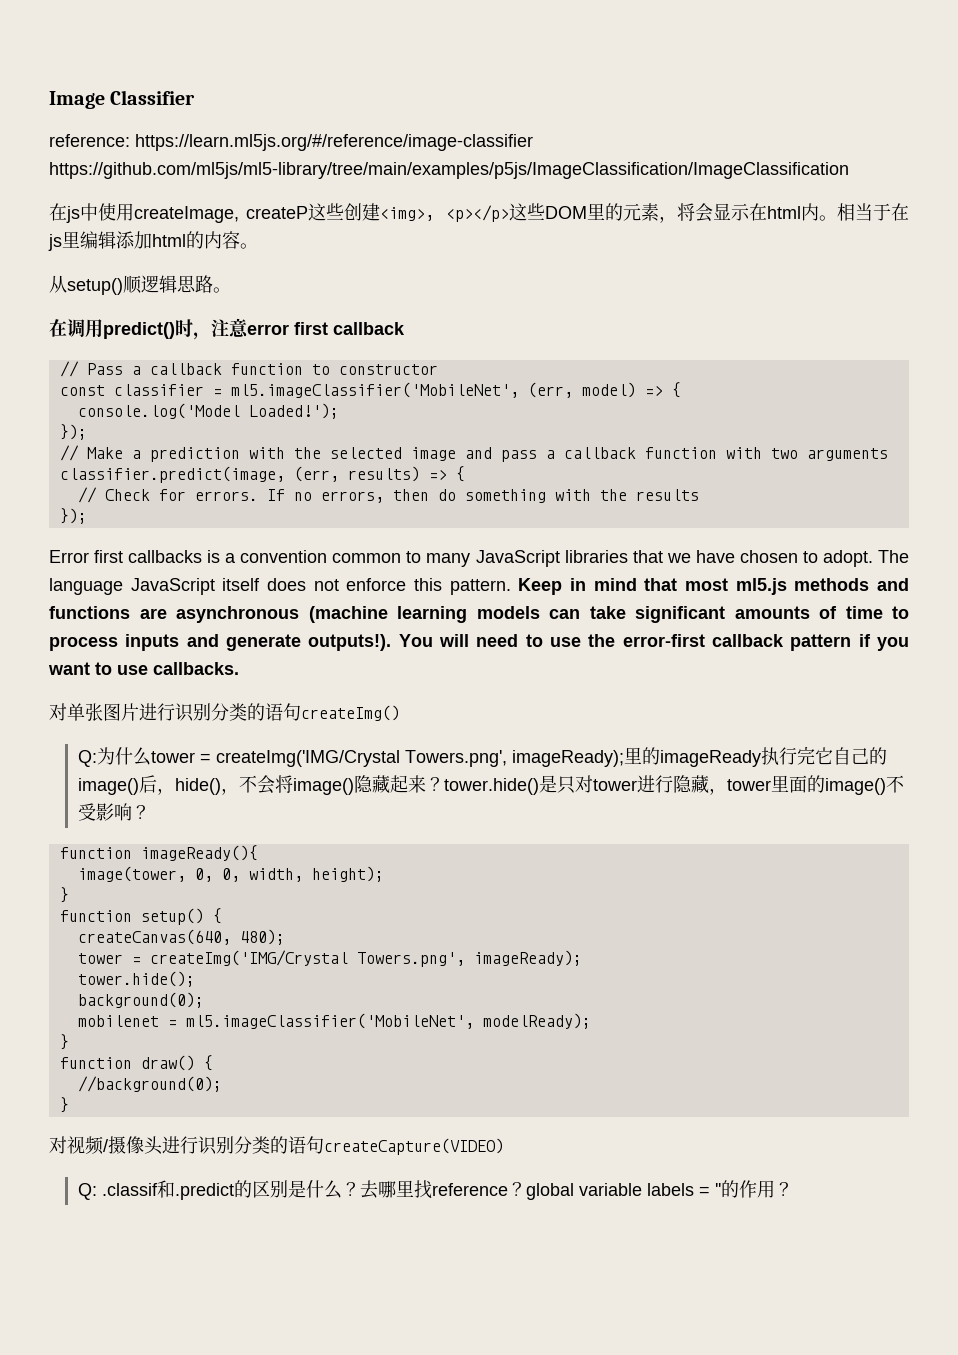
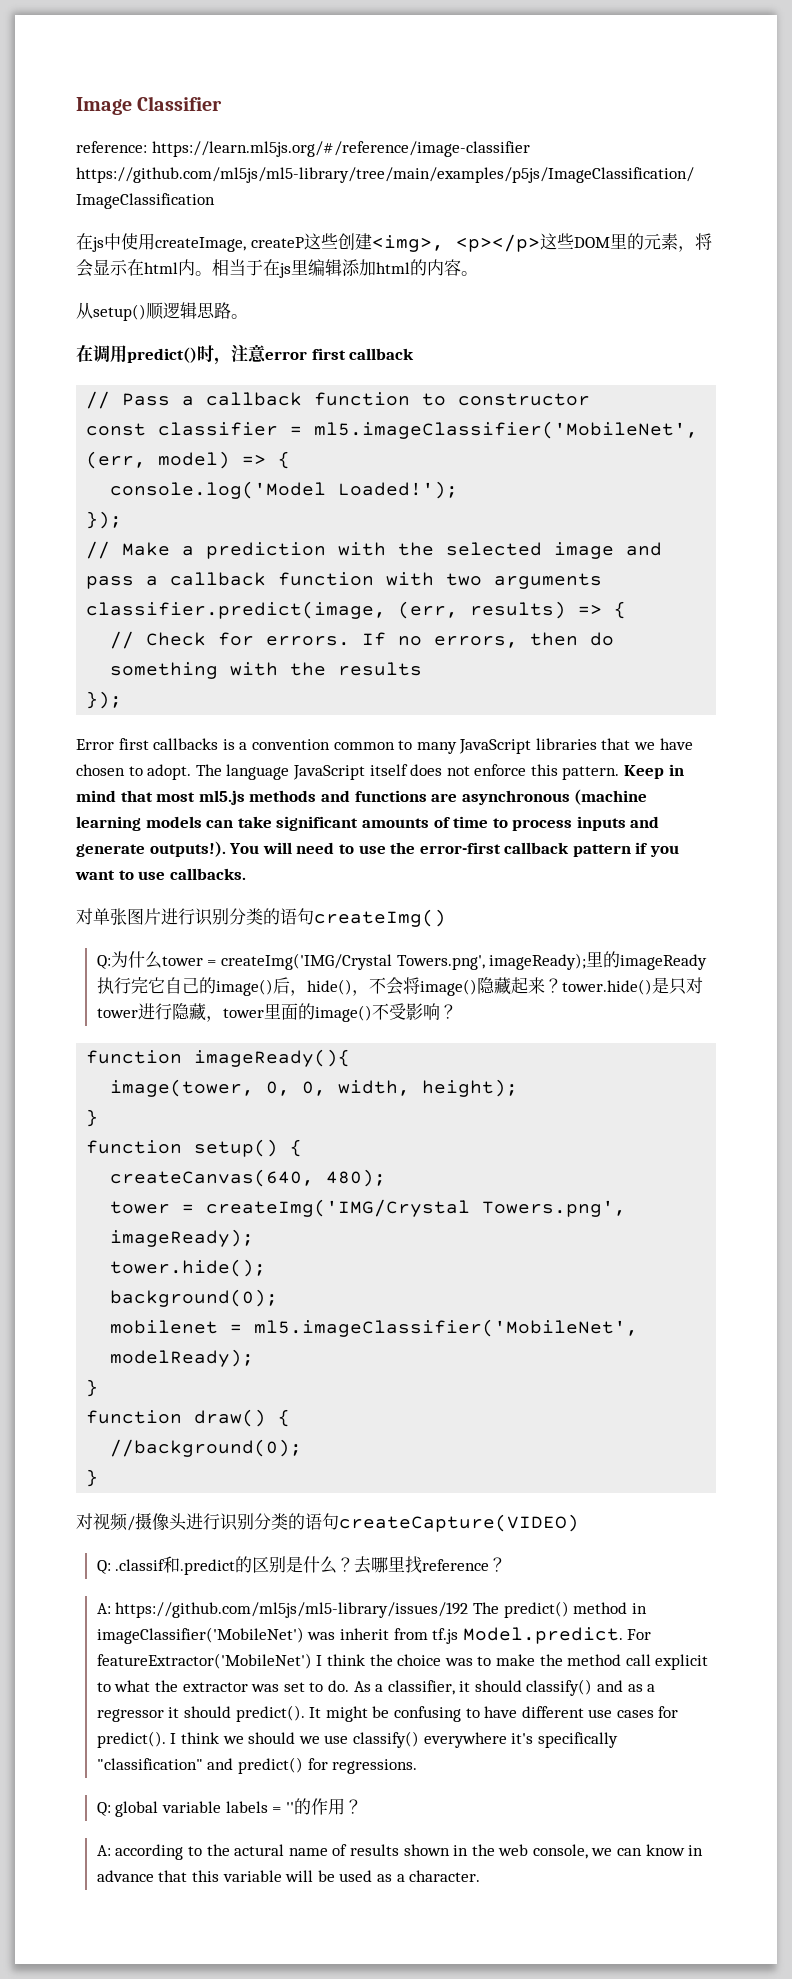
(526, 1189) none -> [96,1601,647,1618] [96,1627,652,1644] [96,1653,709,1670] [96,1679,656,1696] [96,1705,679,1722] [96,1731,618,1748] [96,1757,418,1774] [96,1802,111,1816] // A: https://github.com/ml5js/ml5-library/issues/192 The predict() method in imageClassifier('MobileNet') was inherit from tf.js Model.predict. For featureExtractor('MobileNet') I think the choice was to make the method call explicit to what the extractor was set to do. As a classifier, it should classify() and as a regressor it should predict(). It might be confusing to have different use cases for predict(). I think we should we use classify() everywhere it's specifically "classification" and predict() for regressions. // Q:
(793, 1189) none -> [96,1844,704,1860] [96,1870,481,1882] // A: according to the actural name of results shown in the web console, we can know in advance that this variable will be used as a character.

